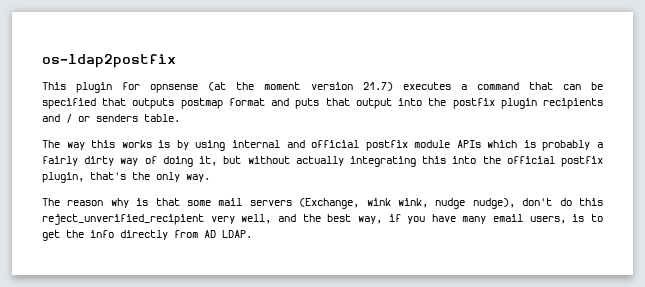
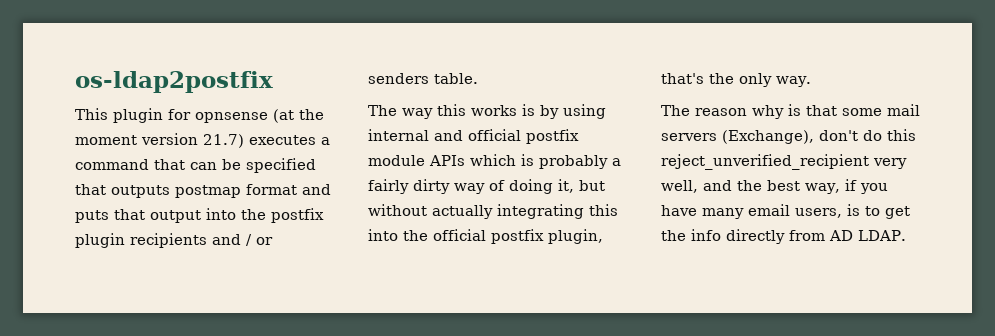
[299,198,515,209] (Exchange, wink wink, nudge nudge), -> [722,130,814,144] (Exchange),

